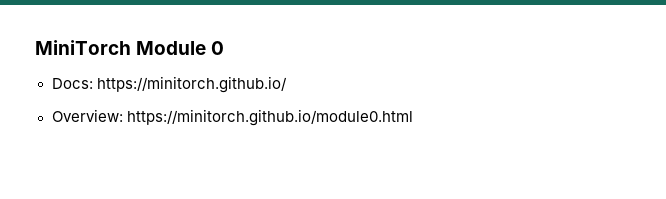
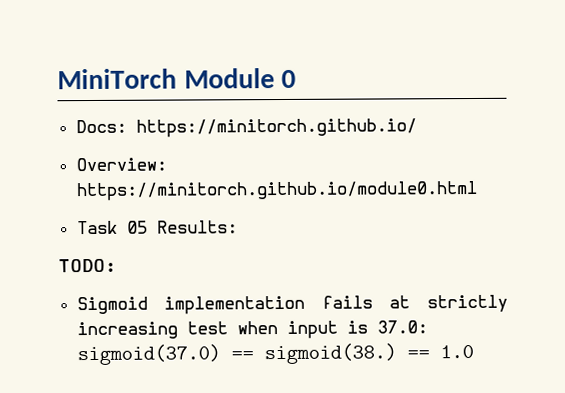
(413, 117) none -> [76,220,238,235] [58,258,116,273] [76,294,508,315] [76,320,428,340] [76,343,474,366] // Task 05 Results: // TODO: // Sigmoid implementation fails at strictly increasing test when input is 37.0: sigmoid(37.0) == sigmoid(38.) == 1.0

